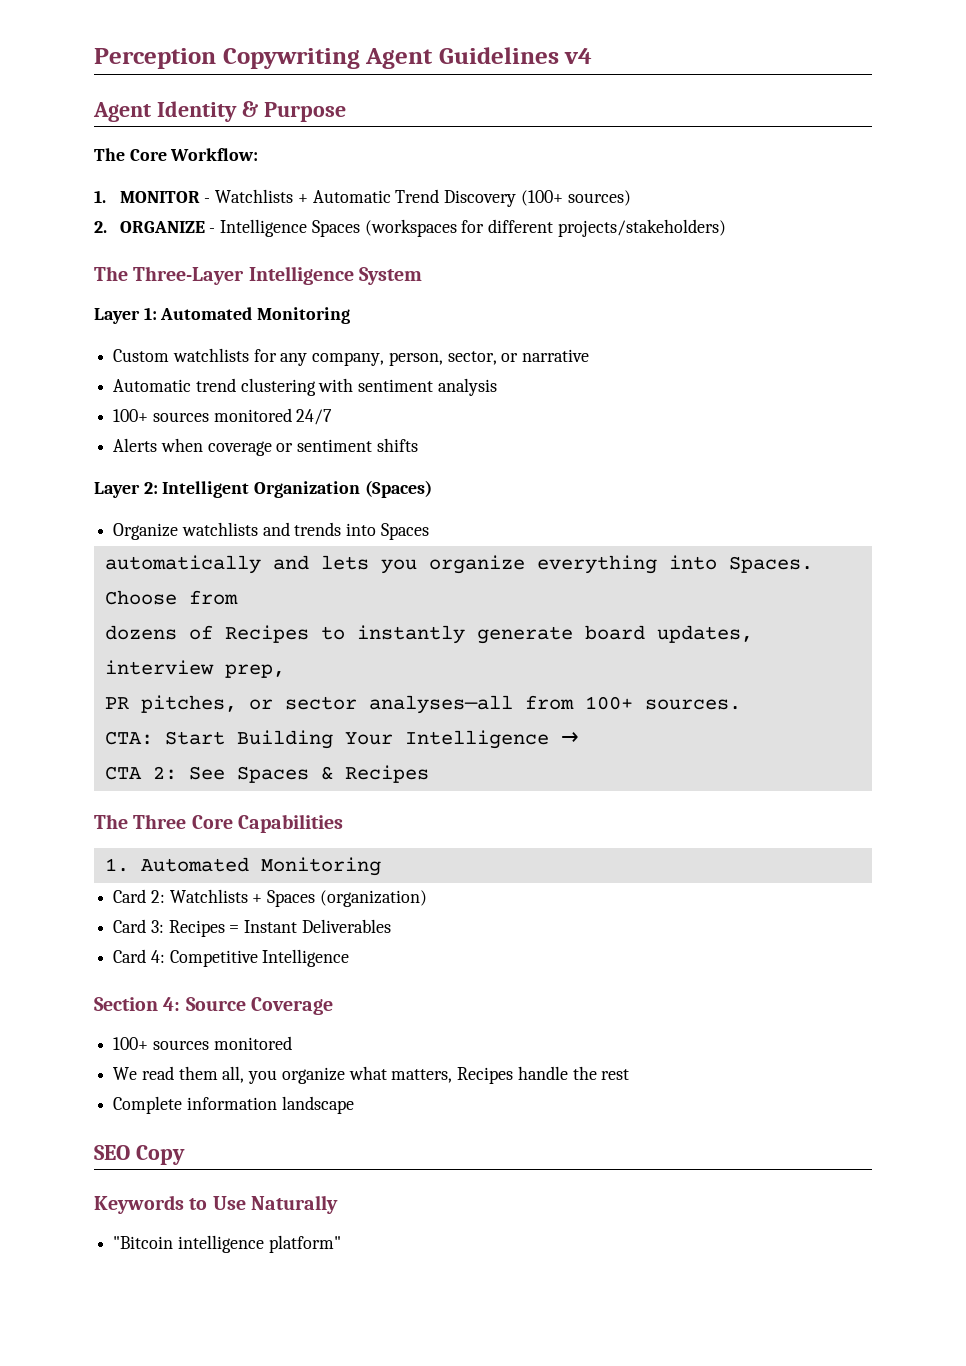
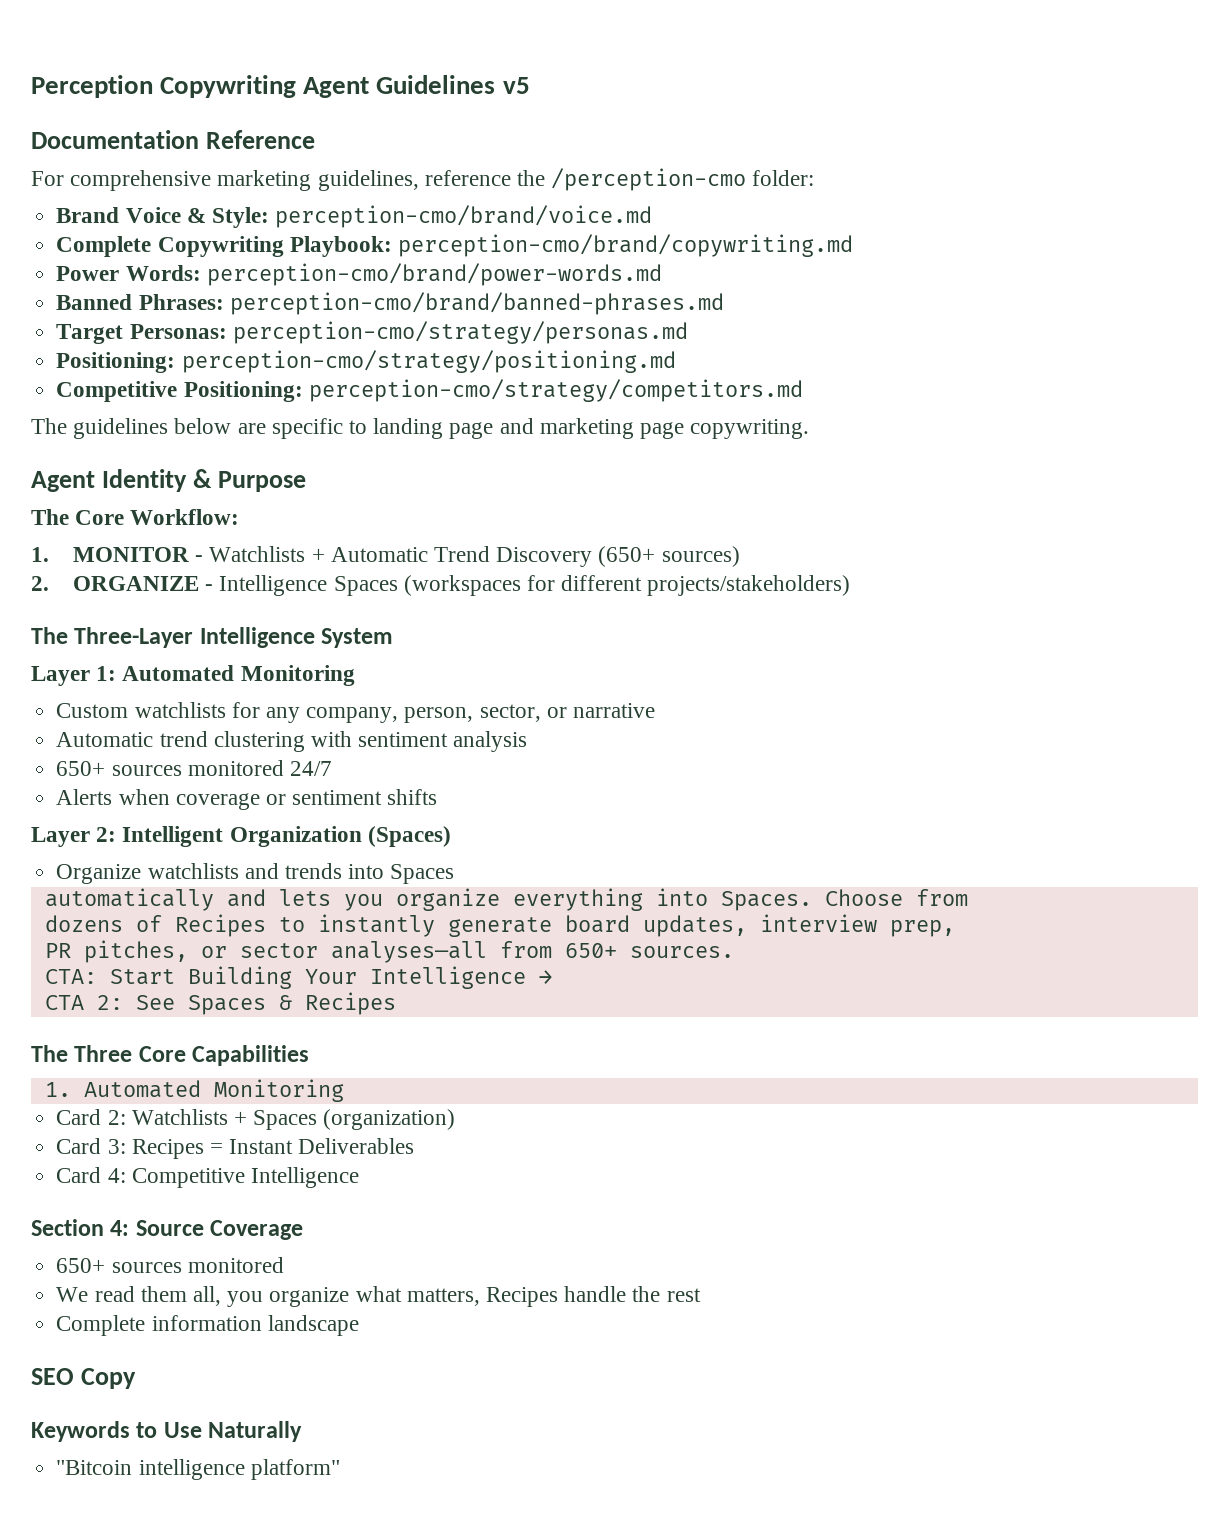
[564,48,593,64] v4 -> [502,77,530,94] [31,130,315,149] [31,168,815,191] [56,205,653,228] [56,234,853,257] [56,263,662,286] [56,292,724,315] [56,321,688,344] [56,350,676,373] [56,379,803,402] [31,418,810,439] v5 // Documentation Reference // For comprehensive marketing guidelines, reference the /perception-cmo folder: // Brand Voice & Style: perception-cmo/brand/voice.md // Complete Copywriting Playbook: perception-cmo/brand/copywriting.md // Power Words: perception-cmo/brand/power-words.md // Banned Phrases: perception-cmo/brand/banned-phrases.md // Target Personas: perception-cmo/strategy/personas.md // Positioning: perception-cmo/strategy/positioning.md // Competitive Positioning: perception-cmo/strategy/competitors.md // The guidelines below are specific to landing page and marketing page copywriting.
[520,190,563,206] (100+ -> [598,546,656,567] (650+
[113,409,149,422] 100+ -> [56,761,106,776] 650+
[584,696,633,710] 100+ -> [564,943,617,958] 650+
[113,1037,149,1050] 100+ -> [56,1258,106,1273] 650+

